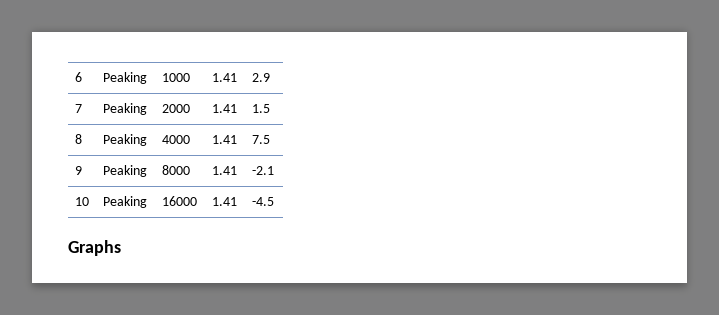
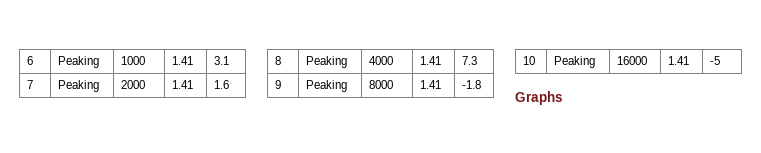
[251,73,270,82] 2.9 -> [213,56,229,65] 3.1
[251,104,270,113] 1.5 -> [213,80,229,89] 1.6
[251,135,270,144] 7.5 -> [461,56,477,65] 7.3
[251,166,274,175] -2.1 -> [461,80,481,89] -1.8
[251,197,274,206] -4.5 -> [709,56,720,65] -5

